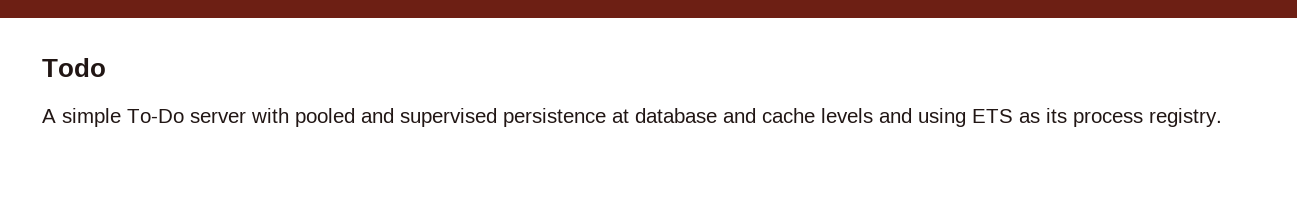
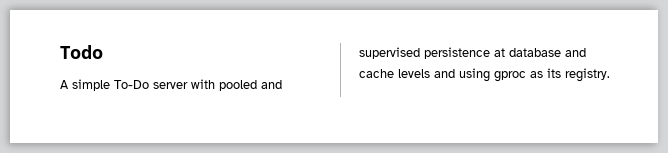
[972,109,1013,123] ETS -> [494,71,526,82] gproc
[1073,111,1143,127] process -> (561, 73) none

